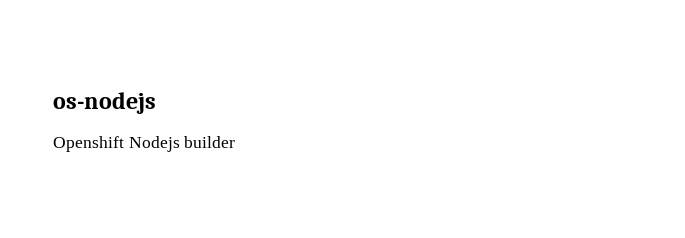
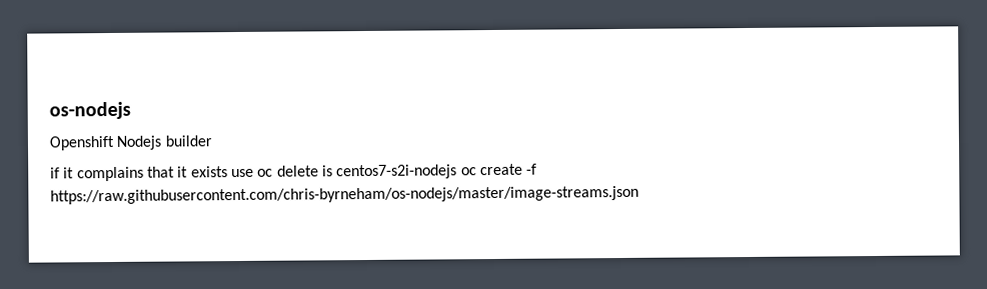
(236, 142) none -> [50,163,538,182] [50,185,639,205] // if it complains that it exists use oc delete is centos7-s2i-nodejs oc create -f https://raw.githubusercontent.com/chris-byrneham/os-nodejs/master/image-streams.json

